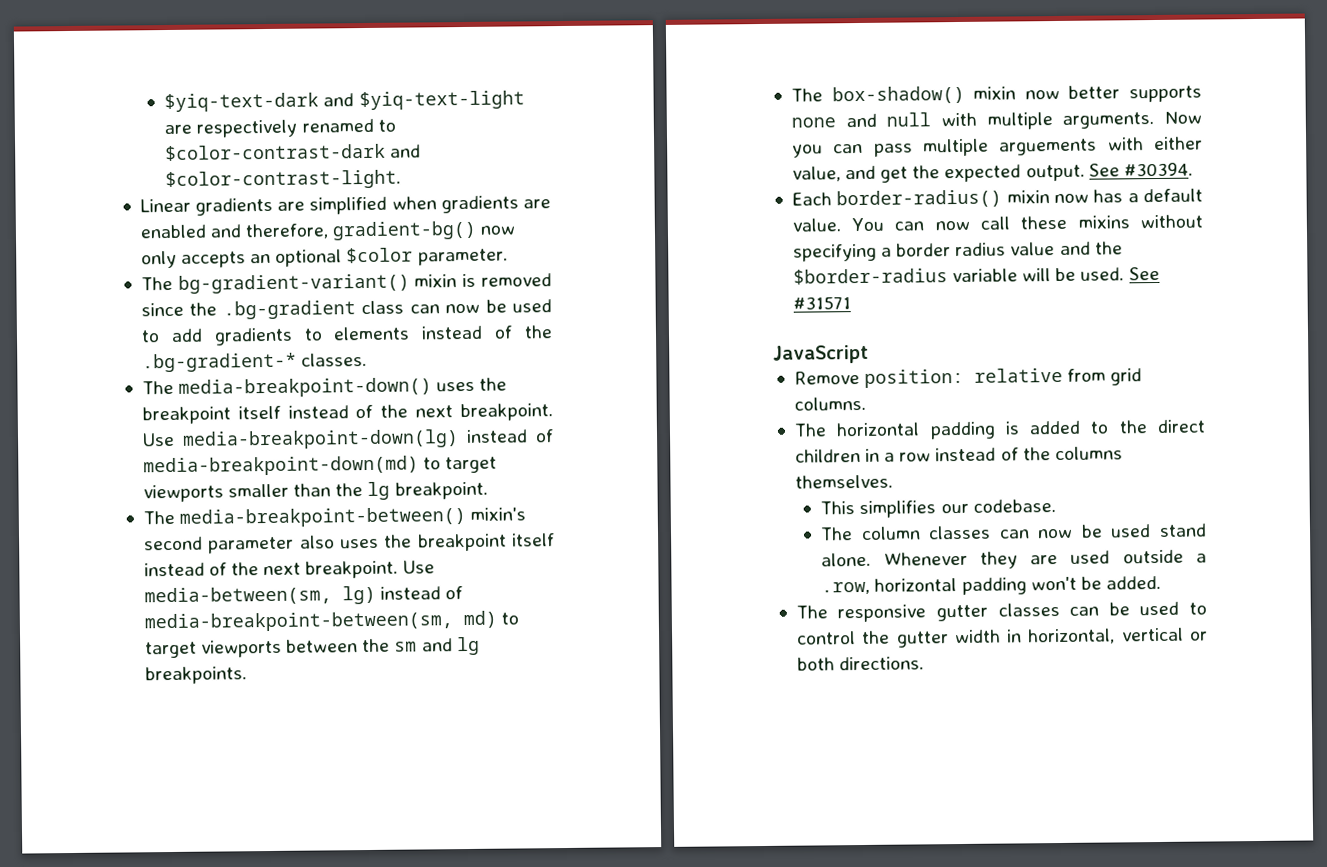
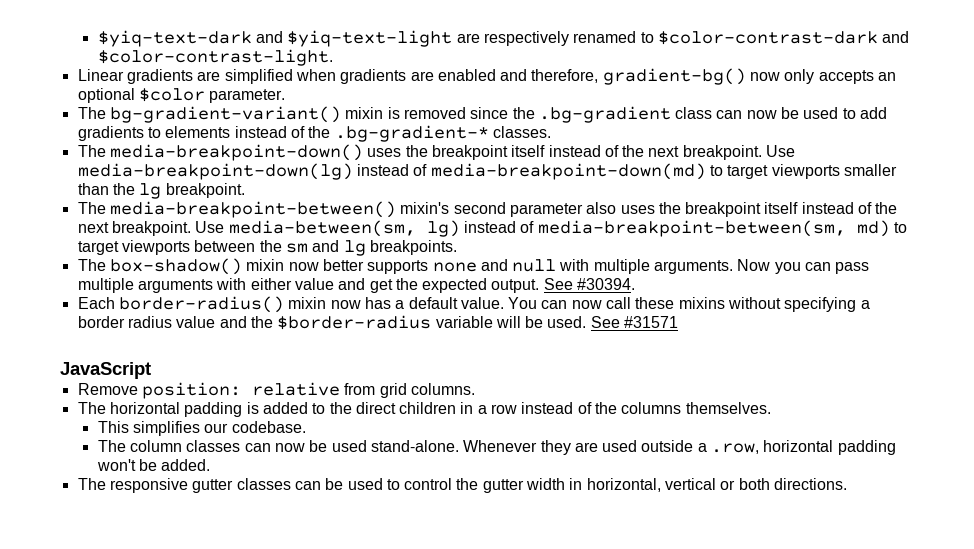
[999,138,1098,156] arguements -> [137,279,213,293] arguments
[791,166,841,182] value, -> [294,278,334,290] value
[1159,523,1207,537] [821,552,872,567] stand alone. -> [370,440,459,452] stand-alone.

